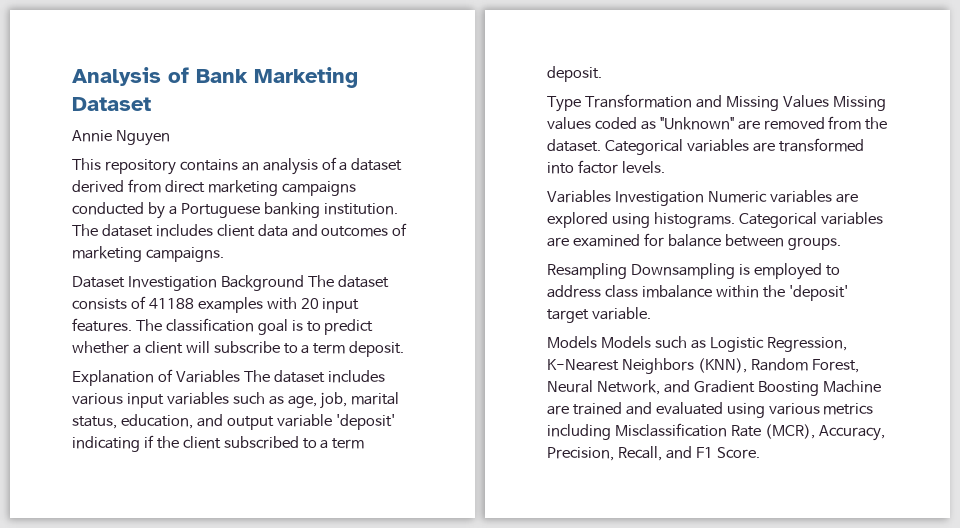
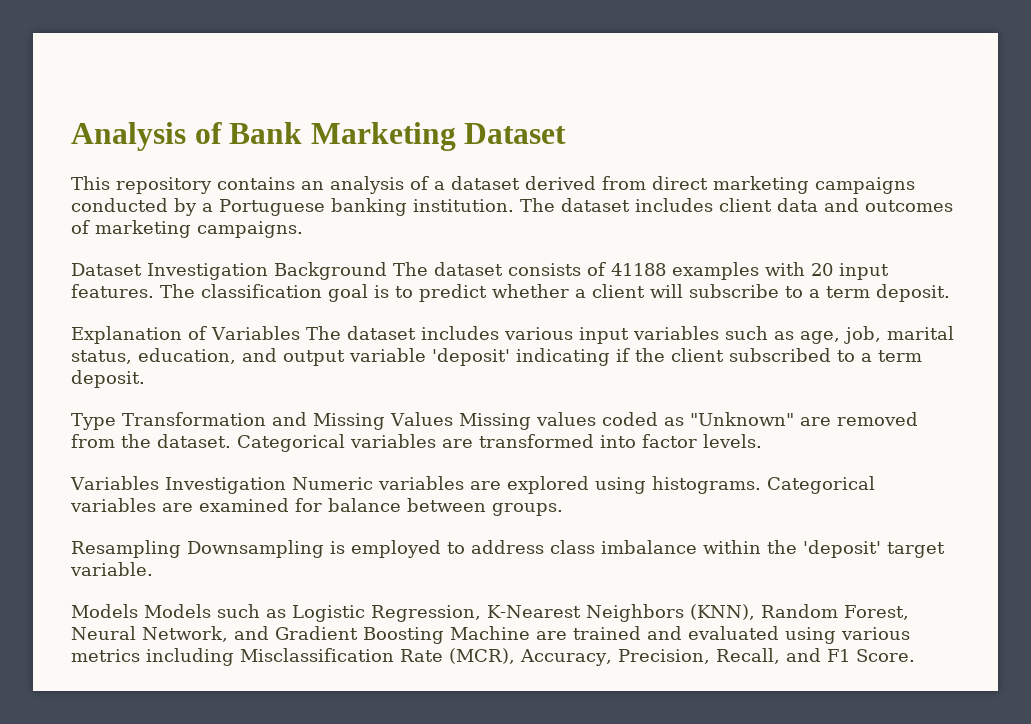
[72,130,170,146] // Annie Nguyen -> (567, 133) none

